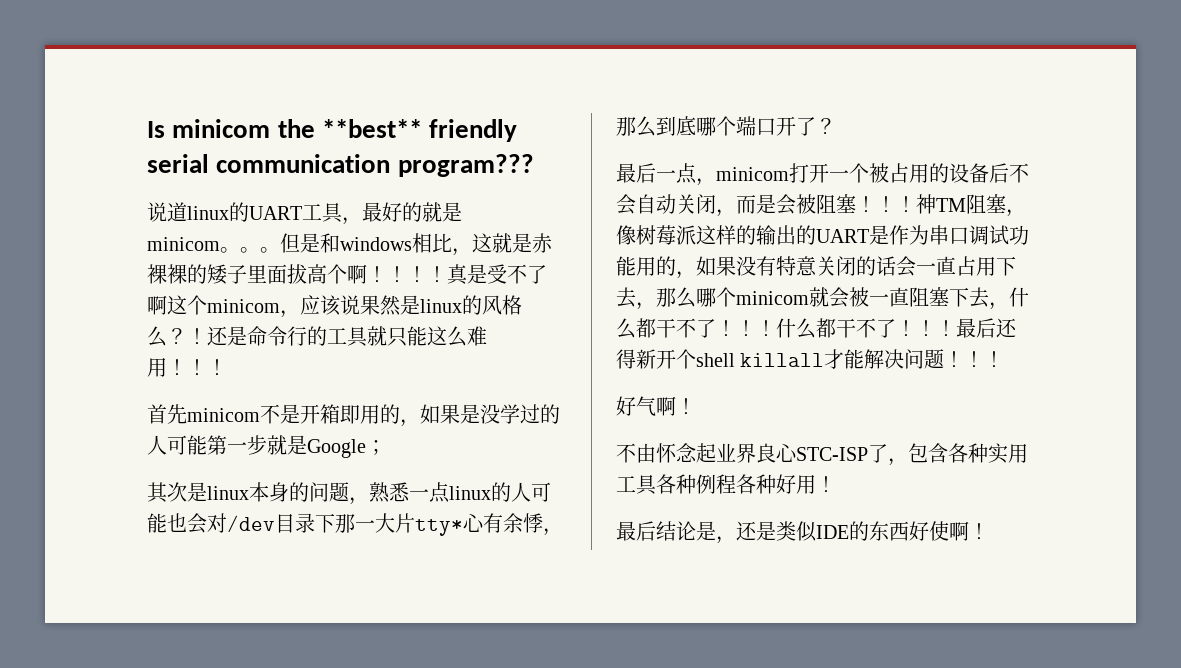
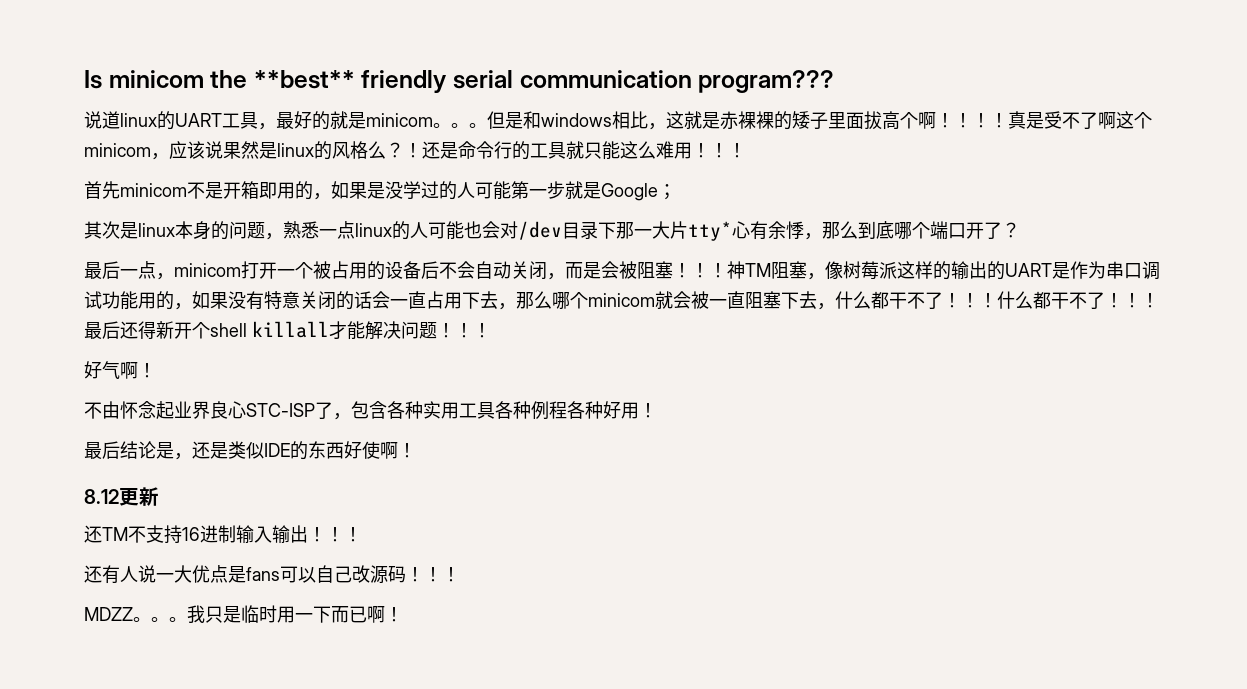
(989, 531) none -> [84,487,159,506] [84,525,362,544] [84,565,460,584] [84,605,403,623] // 8.12更新 // 还TM不支持16进制输入输出！！！ // 还有人说一大优点是fans可以自己改源码！！！ // MDZZ。。。我只是临时用一下而已啊！

